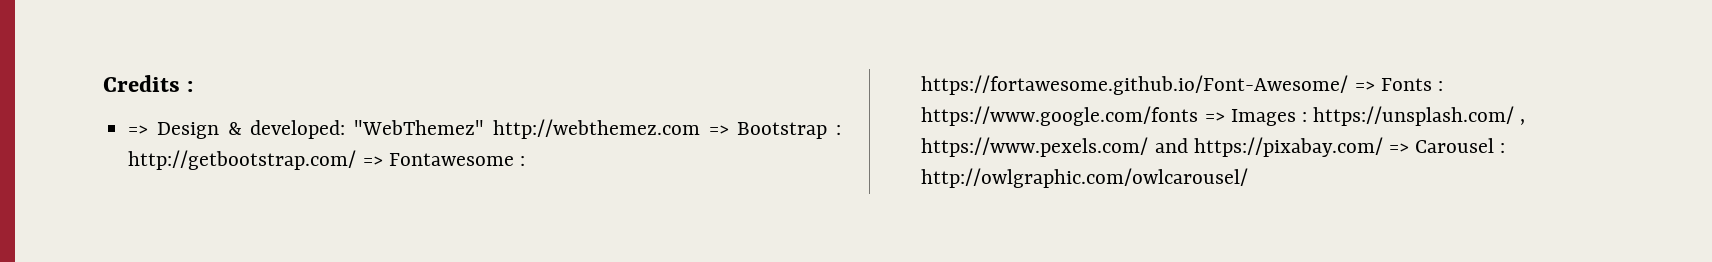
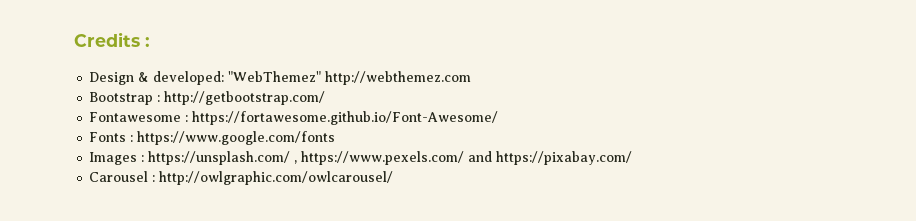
[128,125,149,135] => -> (150, 42) none
[708,125,729,135] => -> (472, 78) //
[362,156,383,166] => -> (326, 98) //
[1354,81,1375,91] => -> (499, 118) //
[1204,112,1225,122] => -> (336, 138) //
[1388,143,1409,153] => -> (633, 158) //

